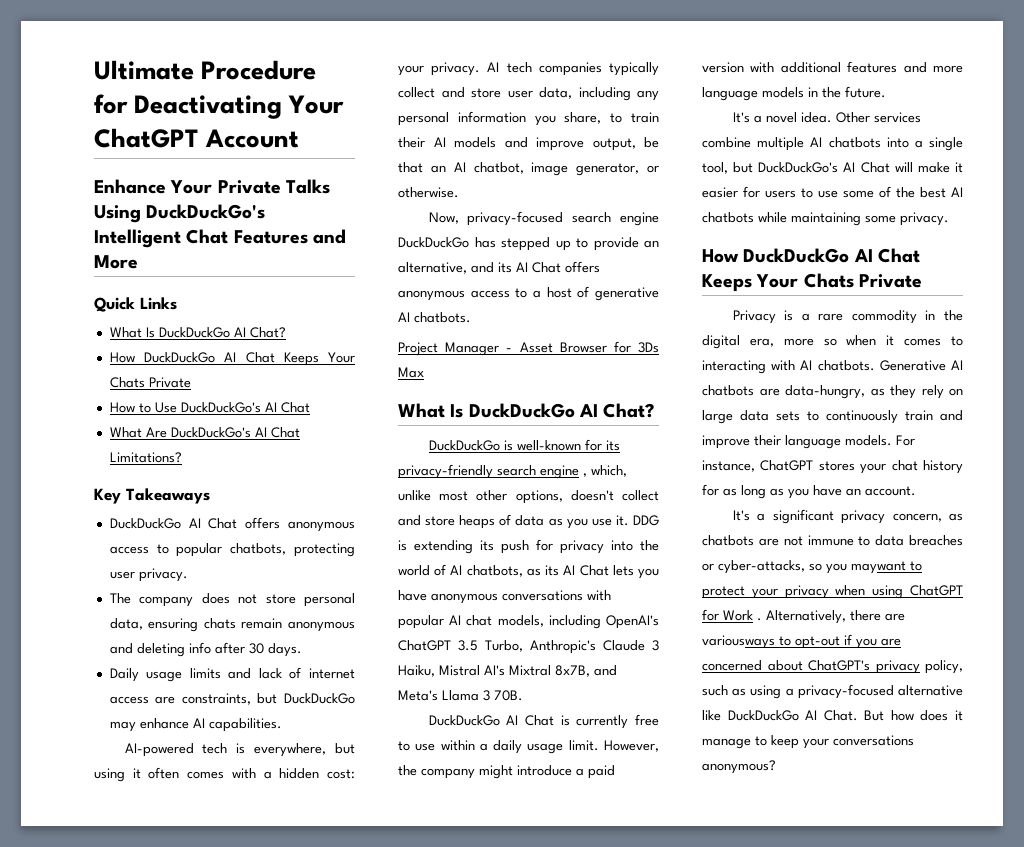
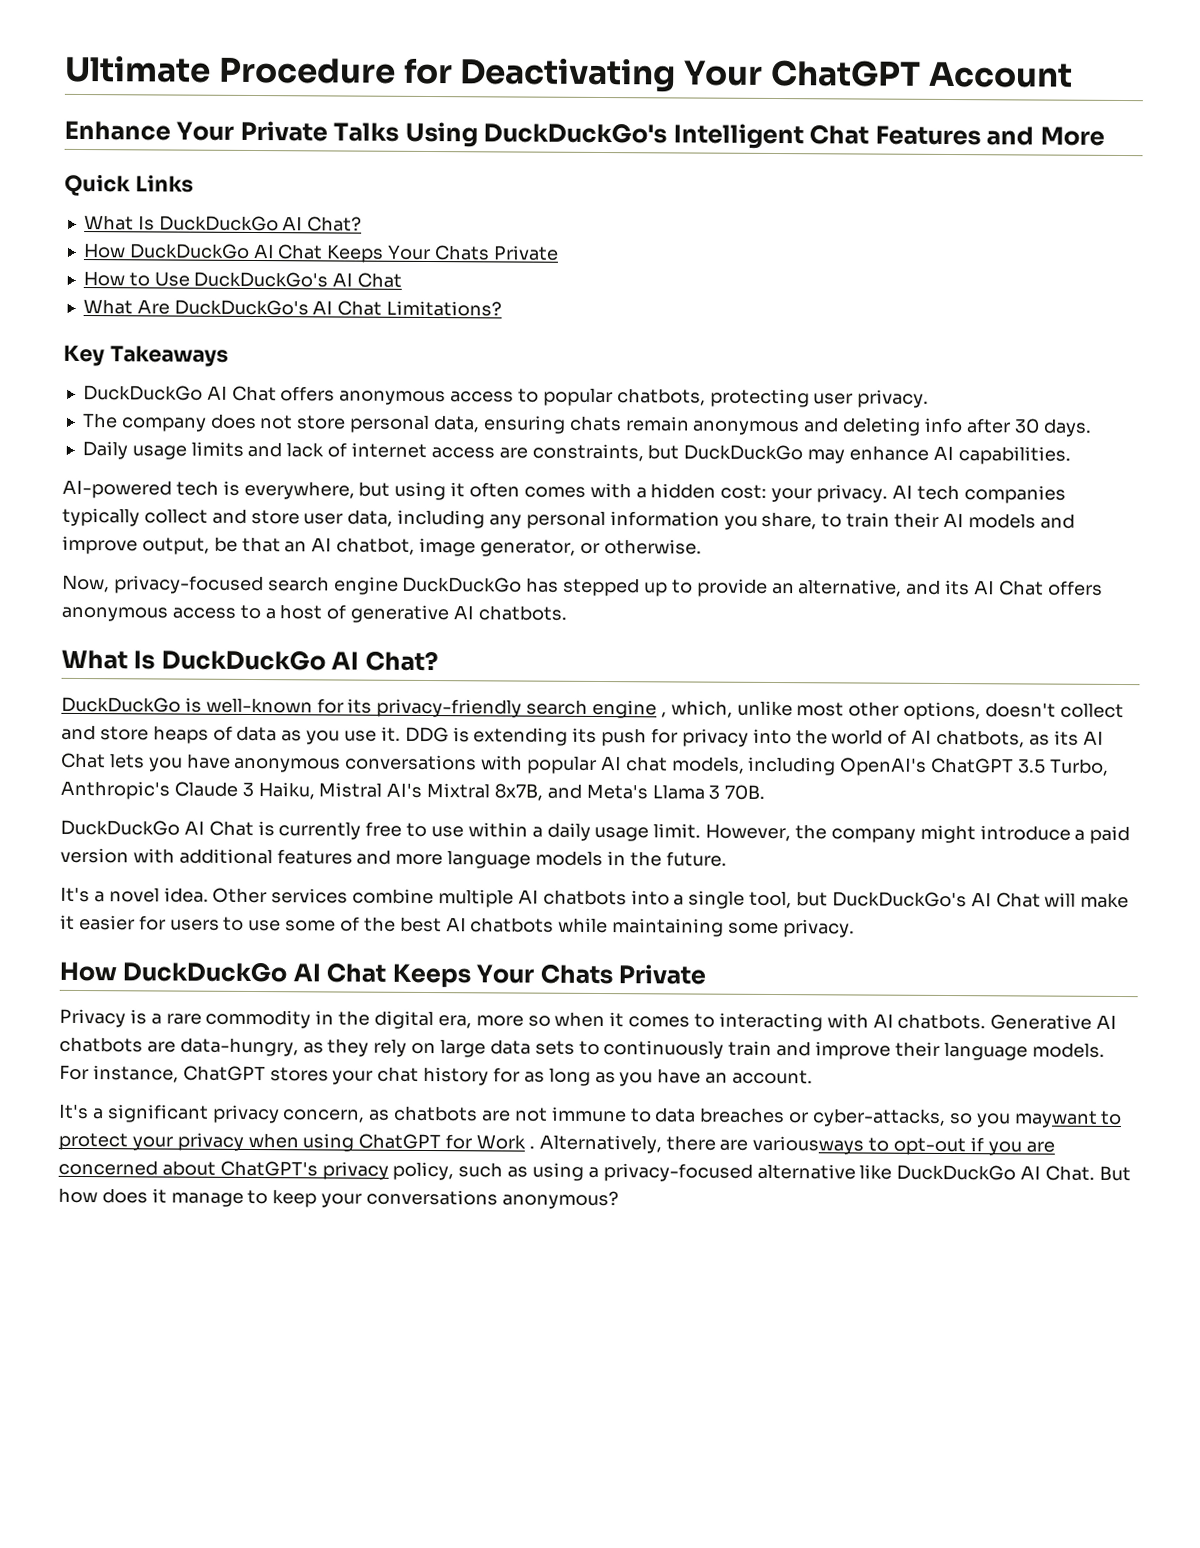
[398,341,659,356] [398,367,424,378] // Project Manager - Asset Browser for 3Ds Max -> (567, 613) none

